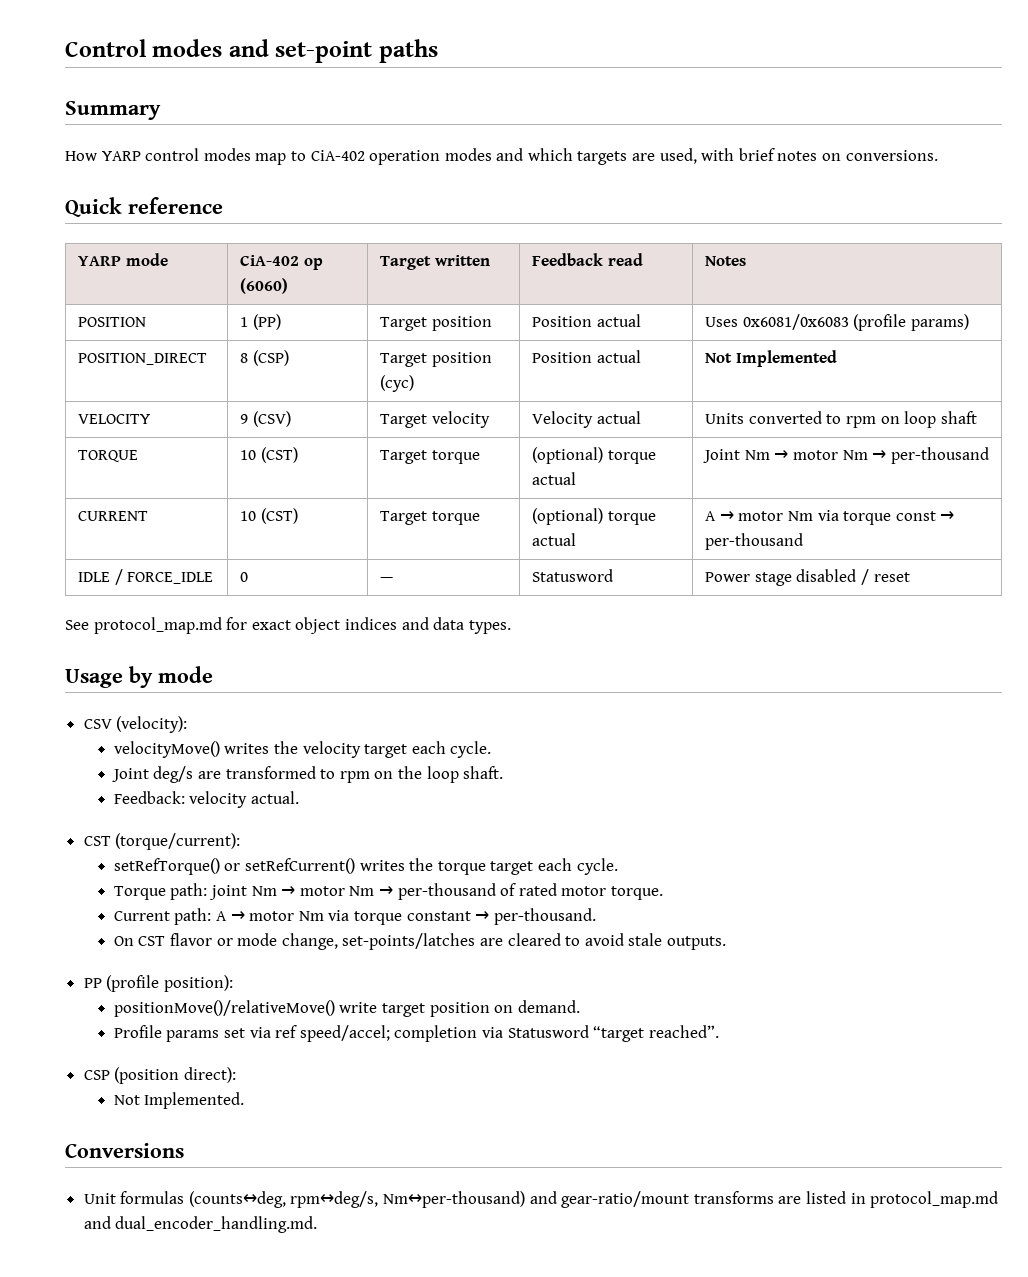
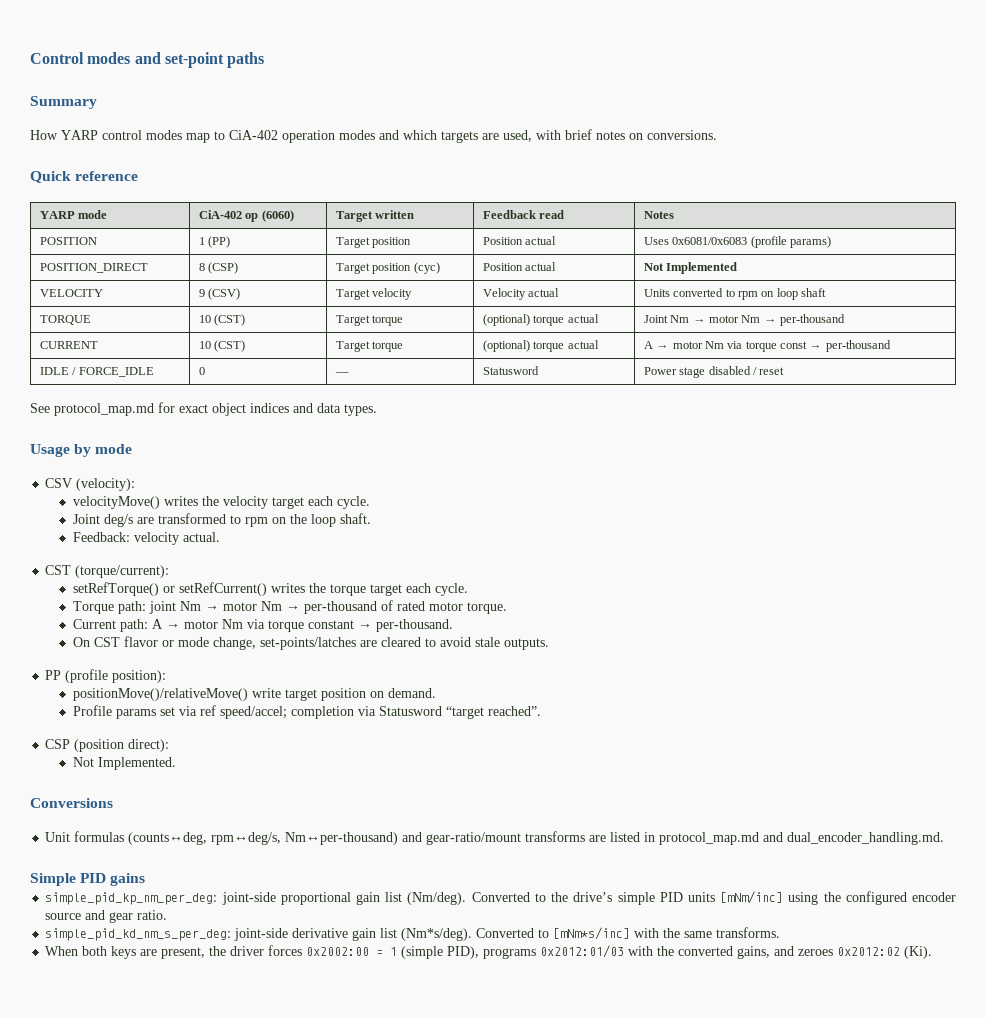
(318, 1224) none -> [30,873,146,886] [45,891,957,905] [45,910,168,923] [45,927,781,941] [45,945,933,959] // Simple PID gains // simple_pid_kp_nm_per_deg: joint-side proportional gain list (Nm/deg). Converted to the drive’s simple PID units [mNm/inc] using the configured encoder source and gear ratio. // simple_pid_kd_nm_s_per_deg: joint-side derivative gain list (Nm*s/deg). Converted to [mNm*s/inc] with the same transforms. // When both keys are present, the driver forces 0x2002:00 = 1 (simple PID), programs 0x2012:01/03 with the converted gains, and zeroes 0x2012:02 (Ki).

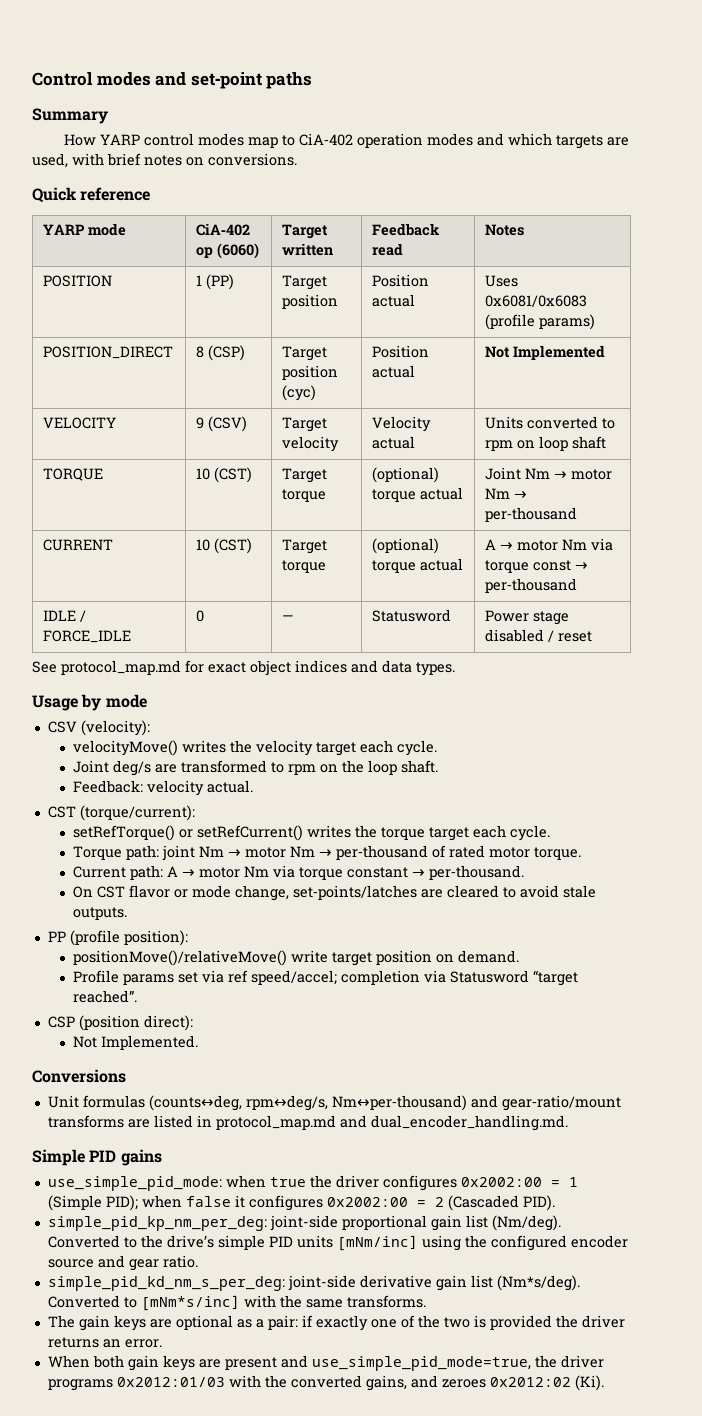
(146, 879) none -> [47,1175,578,1191] [47,1195,555,1211] // use_simple_pid_mode: when true the driver configures 0x2002:00 = 1 (Simple PID); when false it configures 0x2002:00 = 2 (Cascaded PID).
(781, 932) none -> [47,1315,625,1331] [47,1337,162,1348] // The gain keys are optional as a pair: if exactly one of the two is provided the driver returns an error.
[111,945,480,959] keys are present, the driver forces 0x2002:00 = 1 (simple PID), -> [127,1355,604,1371] gain keys are present and use_simple_pid_mode=true, the driver

